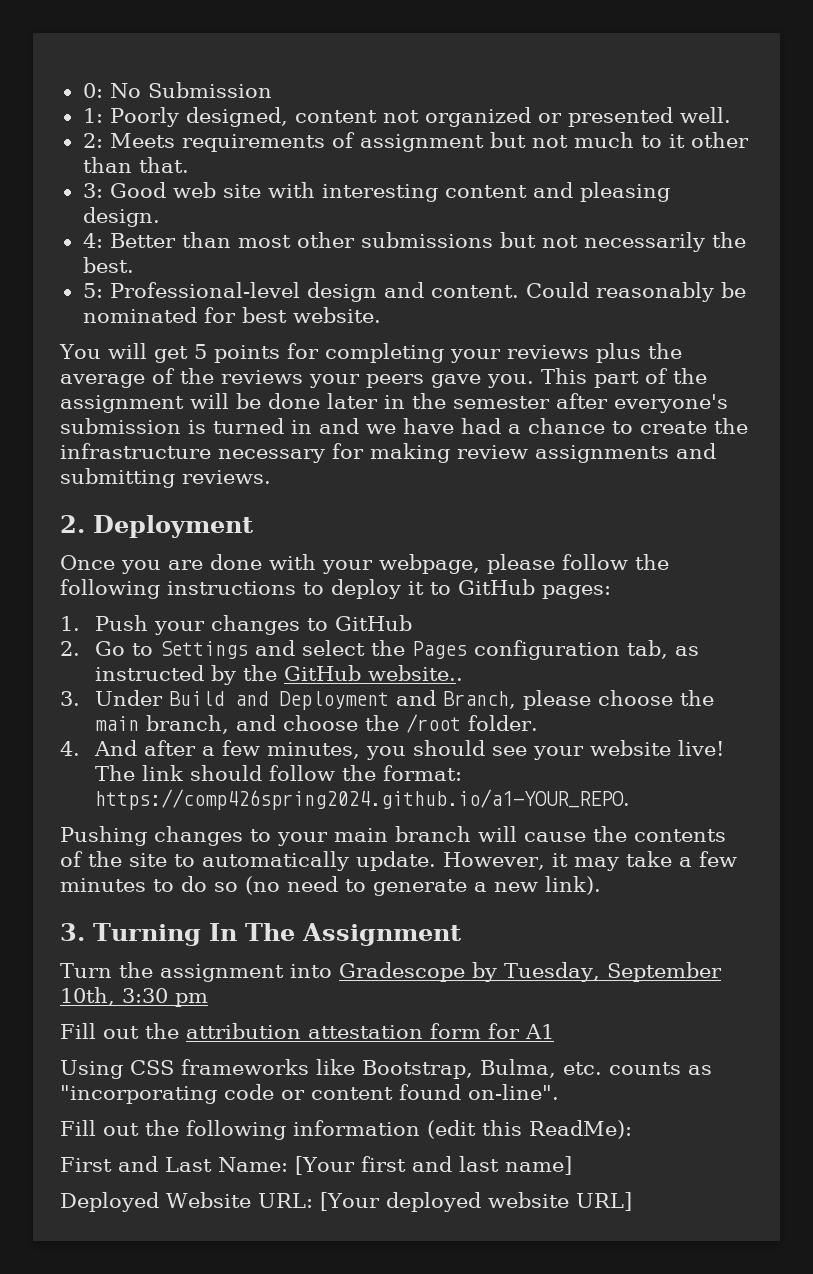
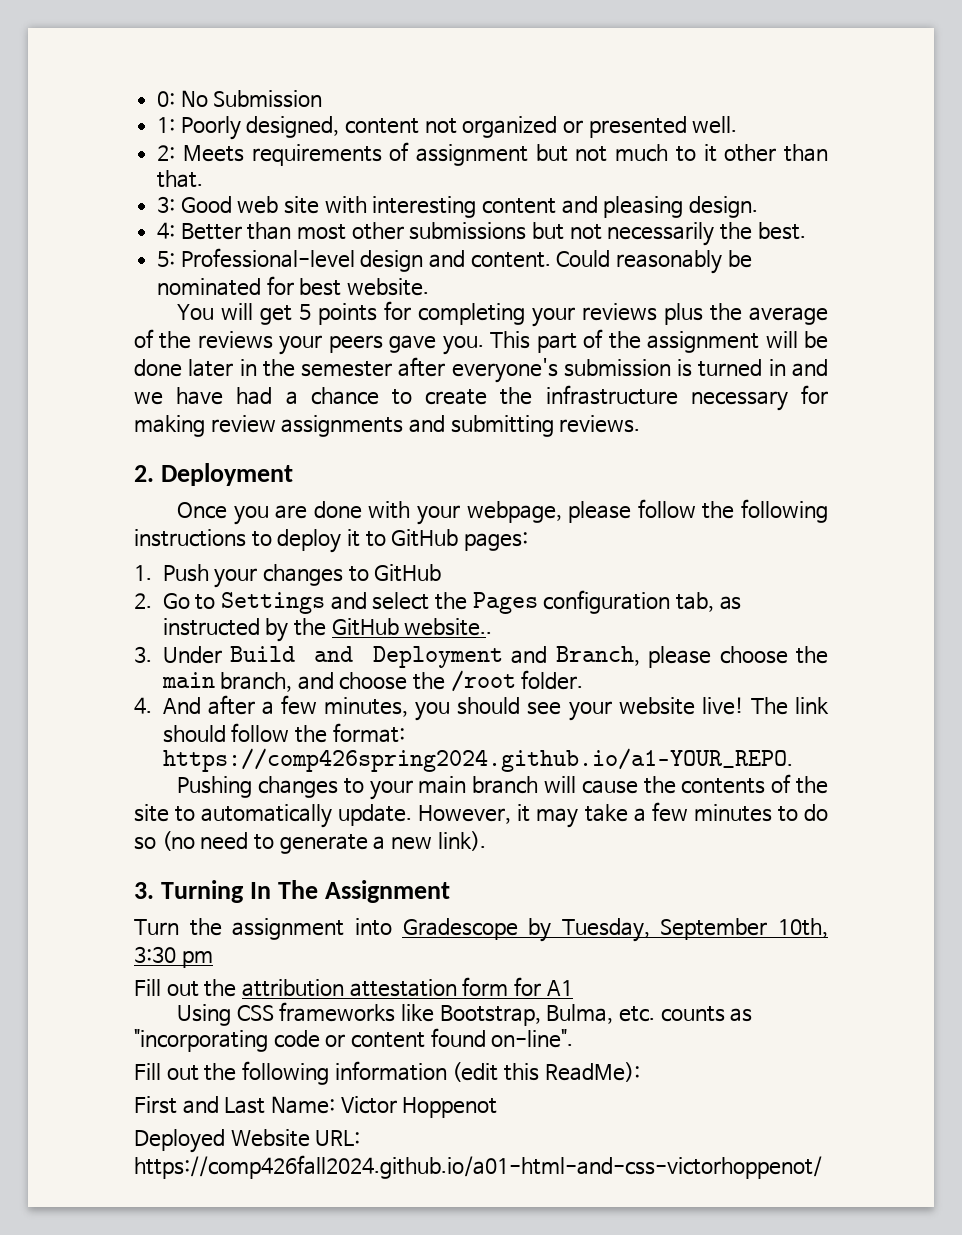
[295,1156,572,1175] [Your first and last name] -> [340,1096,498,1118] Victor Hoppenot
[319,1192,632,1212] [Your deployed website URL] -> [134,1155,822,1179] https://comp426fall2024.github.io/a01-html-and-css-victorhoppenot/

